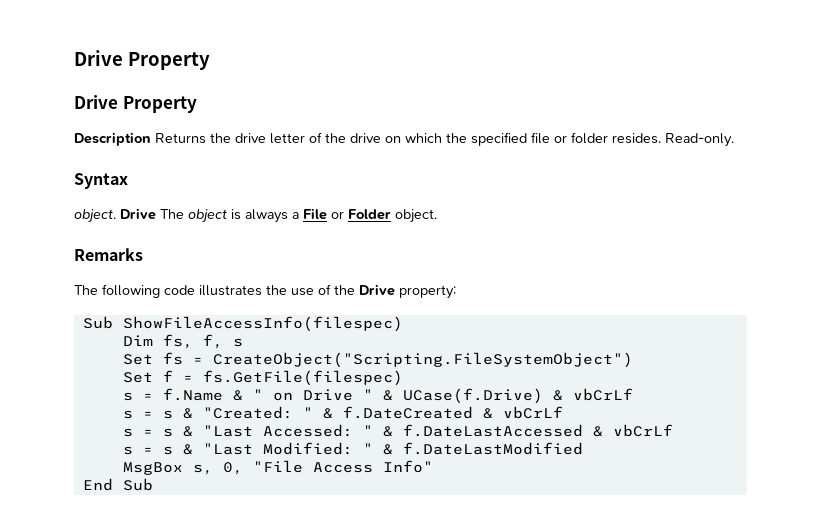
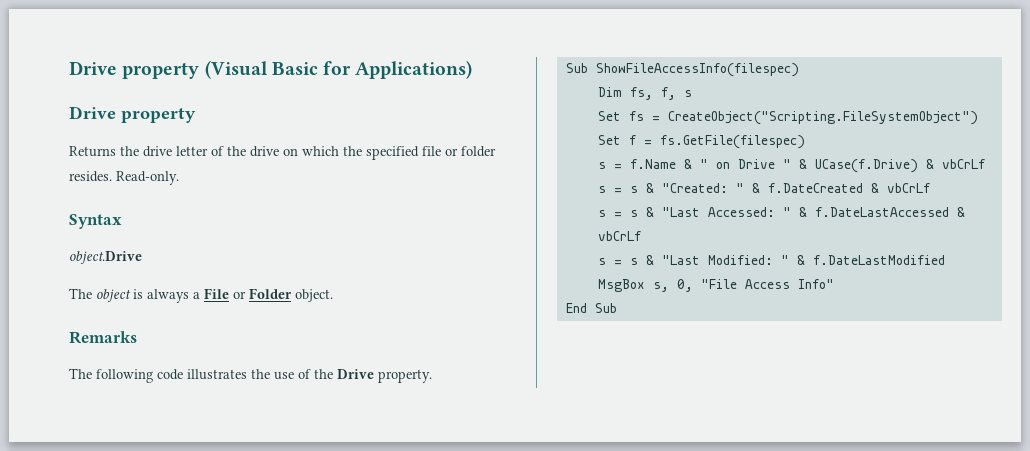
[74,50,210,70] [74,95,197,113] [74,132,151,146] Drive Property // Drive Property // Description -> [69,60,473,79] [69,106,196,123] Drive property (Visual Basic for Applications) // Drive property //
[74,208,156,223] object. Drive -> [69,251,142,264] object.Drive //
[399,285,456,299] property: -> [378,369,432,383] property.

